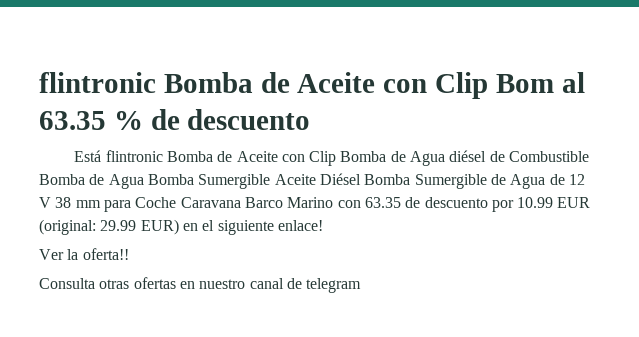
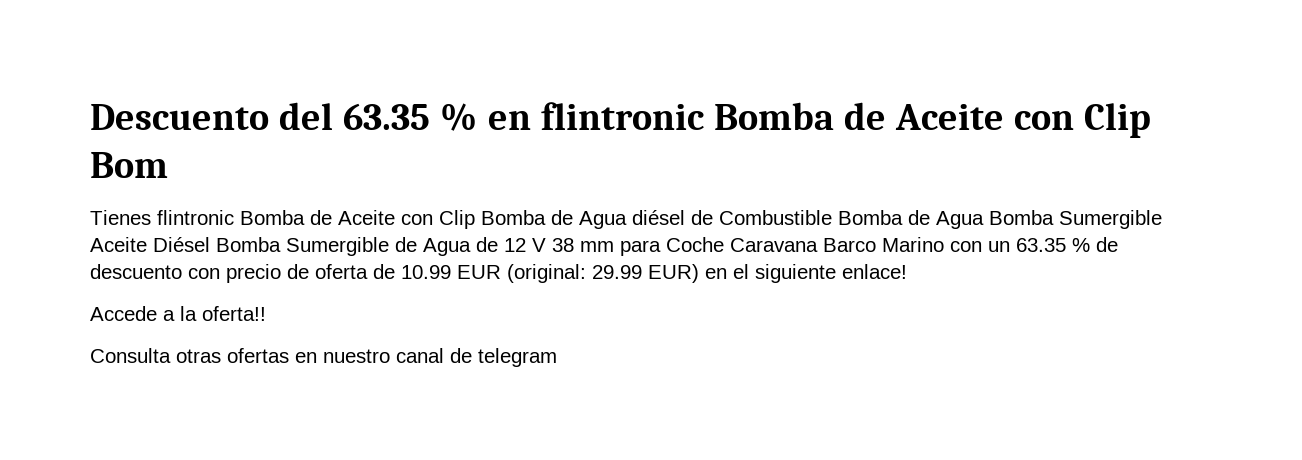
(39, 82) none -> [90,102,531,131] Descuento del 63.35 % en
[561,72,585,93] [39,109,311,130] [74,150,102,162] al 63.35 % de descuento // Está -> [90,210,151,225] // Tienes
[364,197,514,212] 63.35 de descuento por -> [988,237,1118,252] [90,264,395,283] un 63.35 % de descuento con precio de oferta de
[39,249,64,260] Ver -> [90,306,175,321] Accede a

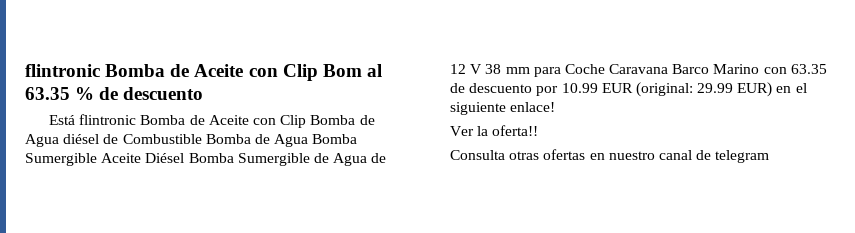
[90,102,531,131] Descuento del 63.35 % en -> (25, 70) none
[90,210,151,225] // Tienes -> [366,64,382,77] [25,87,204,100] [49,115,76,125] al 63.35 % de descuento // Está
[988,237,1118,252] [90,264,395,283] un 63.35 % de descuento con precio de oferta de -> [790,64,827,74] [450,83,559,96] 63.35 de descuento por
[90,306,175,321] Accede a -> [450,126,474,136] Ver

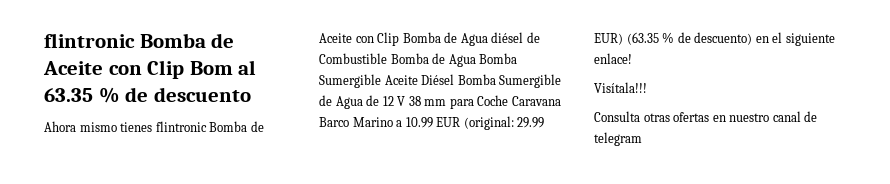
[49,115,76,125] Está -> [44,121,153,132] Ahora mismo tienes
[763,64,827,74] [450,83,559,96] con 63.35 de descuento por -> [396,120,403,127] a
(773, 89) none -> [626,32,753,45] (63.35 % de descuento)
[450,125,539,136] Ver la oferta!! -> [594,82,647,93] Visítala!!!

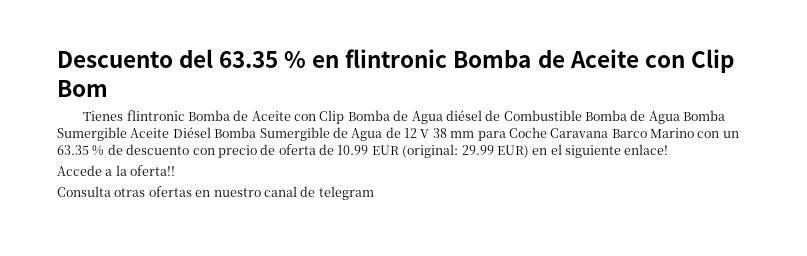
(44, 40) none -> [57,49,340,68] Descuento del 63.35 % en
[238,60,257,75] [44,87,251,103] [44,121,153,132] al 63.35 % de descuento // Ahora mismo tienes -> [83,111,124,121] // Tienes
[396,120,403,127] a -> [697,131,739,138] [57,144,334,158] con un 63.35 % de descuento con precio de oferta de
[626,32,753,45] (63.35 % de descuento) -> (529, 151) none
[594,82,647,93] Visítala!!! -> [57,165,176,176] Accede a la oferta!!

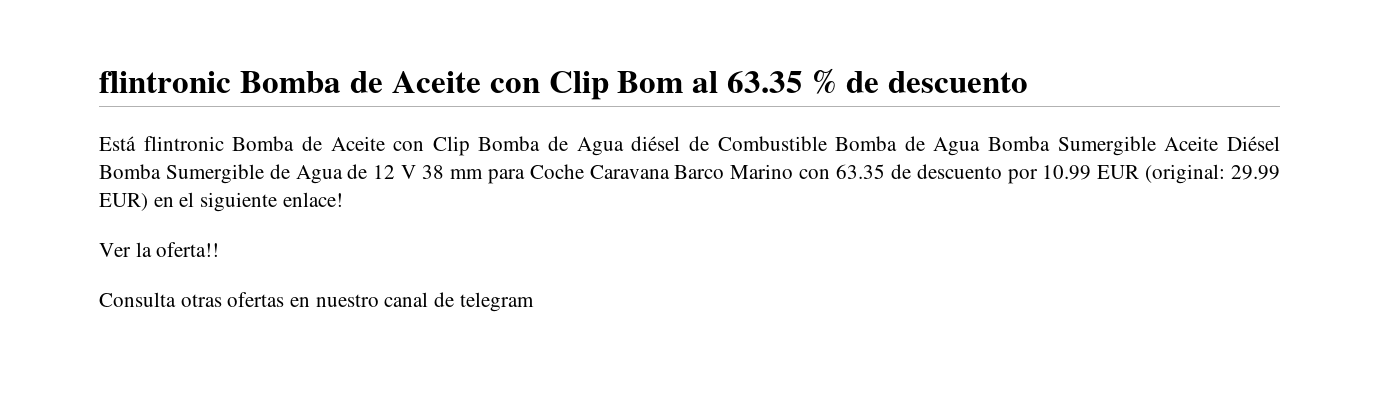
[57,49,340,68] Descuento del 63.35 % en -> (99, 82) none
[83,111,124,121] // Tienes -> [692,68,1029,94] [99,136,136,151] al 63.35 % de descuento // Está
[722,131,739,138] [57,144,334,158] un 63.35 % de descuento con precio de oferta de -> [835,164,1038,184] 63.35 de descuento por
[57,165,113,176] Accede a -> [99,243,131,257] Ver

